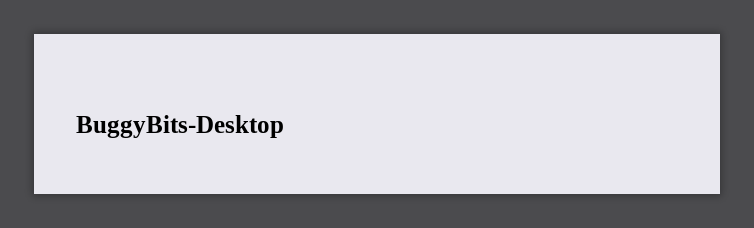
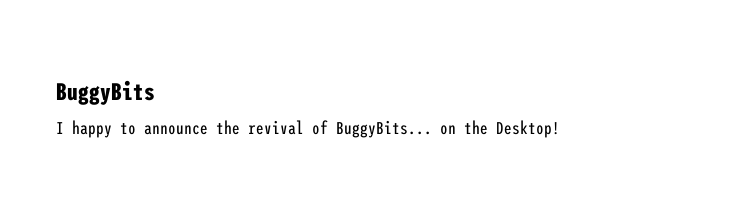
[76,115,284,138] BuggyBits-Desktop -> [56,80,155,105] [56,120,560,138] BuggyBits // I happy to announce the revival of BuggyBits... on the Desktop!

